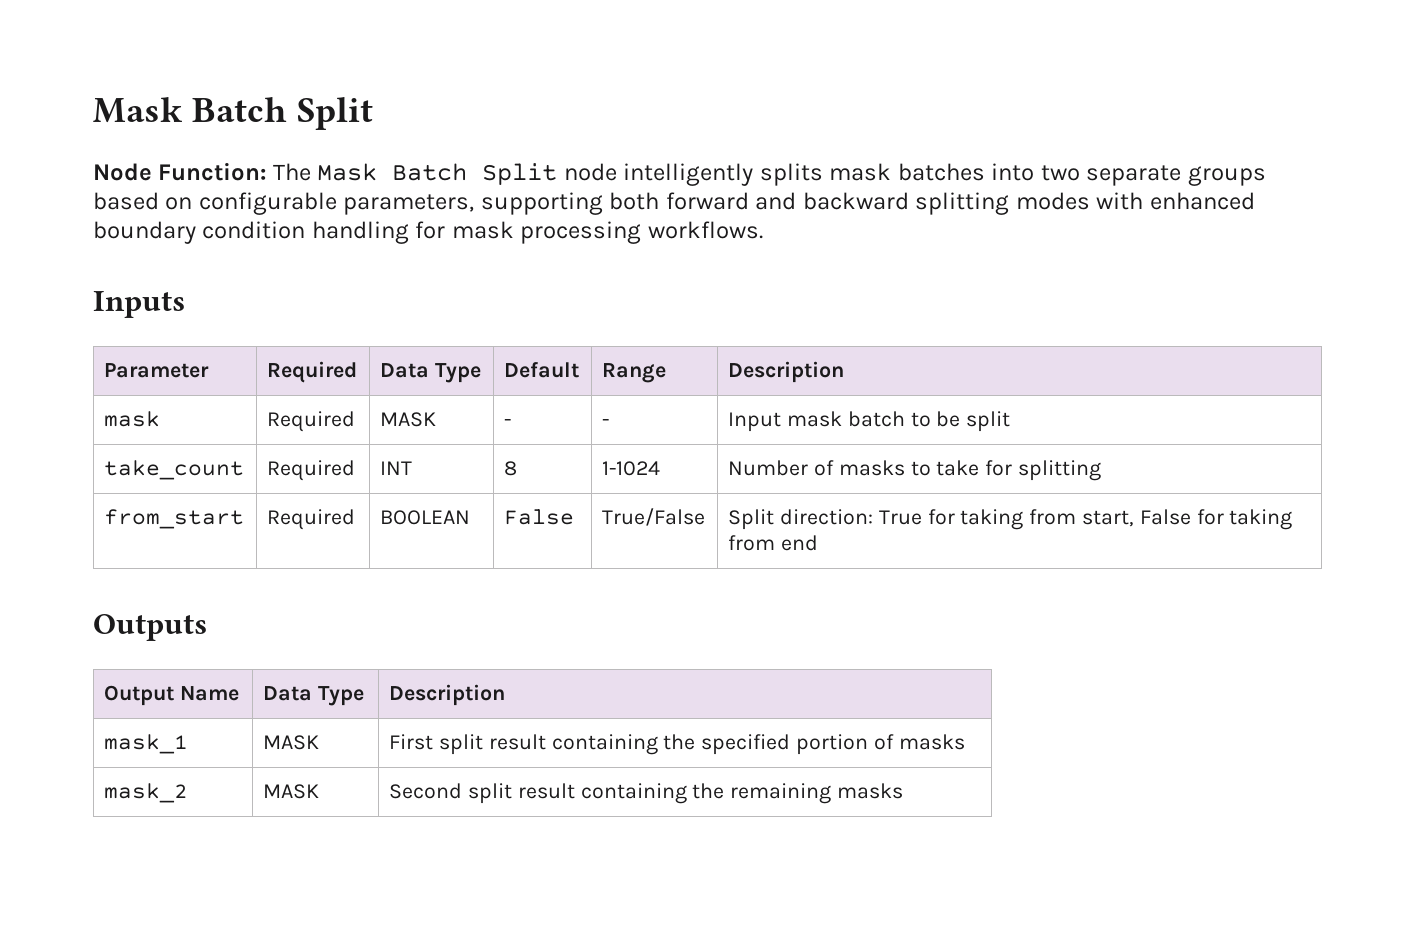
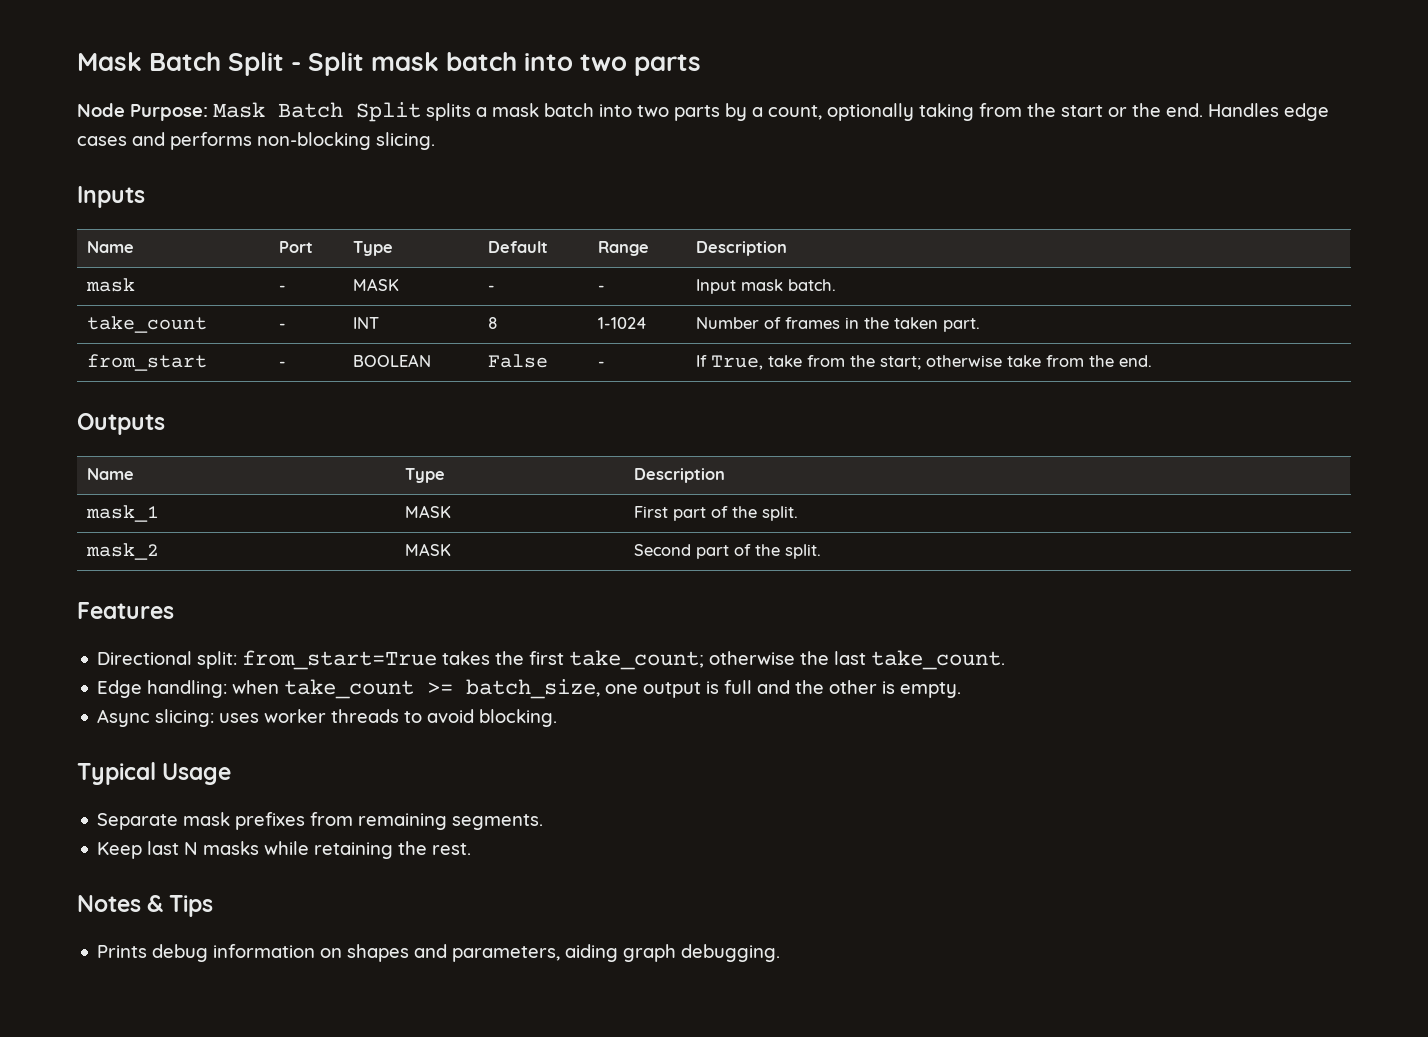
[93,97,373,130] Mask Batch Split -> [77,52,702,76] Mask Batch Split - Split mask batch into two parts
[158,162,1266,186] [93,192,1255,215] [93,221,763,244] [93,291,185,318] [104,363,210,378] [267,361,358,383] [380,363,430,378] Function: The Mask Batch Split node intelligently splits mask batches into two separate groups based on configurable parameters, supporting both forward and backward splitting modes with enhanced boundary condition handling for mask processing workflows. // Inputs // Parameter | Required | Data -> [130,102,1329,122] [77,132,435,150] [77,186,145,208] [86,241,134,253] [278,241,313,253] Purpose: Mask Batch Split splits a mask batch into two parts by a count, optionally taking from the start or the end. Handles edge cases and performs non-blocking slicing. // Inputs // Name | Port |
[267,411,356,432] Required -> [278,285,286,291] -
[847,411,1011,432] batch to be split -> [787,279,836,291] batch.
[267,460,356,481] Required -> [278,323,286,329] -
[838,460,1101,481] masks to take for splitting -> [784,317,980,332] frames in the taken part.
[267,509,356,530] Required -> [278,361,286,367] -
[602,508,706,526] [728,509,1293,530] [728,535,818,551] True/False | Split direction: True for taking from start, False for taking from end -> [597,361,605,367] [695,355,1152,370] - | If True, take from the start; otherwise take from the end.
[104,685,239,706] [263,686,313,701] Output Name | Data -> [86,468,134,480] Name |
[438,734,965,755] [104,783,189,803] [263,784,320,799] [389,783,903,804] split result containing the specified portion of masks // mask_2 | MASK | Second split result containing the remaining masks -> [672,506,798,521] [85,543,159,560] [404,543,451,556] [633,544,821,559] [77,602,174,619] [97,650,1006,670] [97,679,962,699] [97,709,558,727] [77,762,232,785] [97,812,544,830] [97,841,472,859] [77,895,214,917] [97,944,781,962] part of the split. // mask_2 | MASK | Second part of the split. // Features // Directional split: from_start=True takes the first take_count; otherwise the last take_count. // Edge handling: when take_count >= batch_size, one output is full and the other is empty. // Async slicing: uses worker threads to avoid blocking. // Typical Usage // Separate mask prefixes from remaining segments. // Keep last N masks while retaining the rest. // Notes & Tips // Prints debug information on shapes and parameters, aiding graph debugging.

